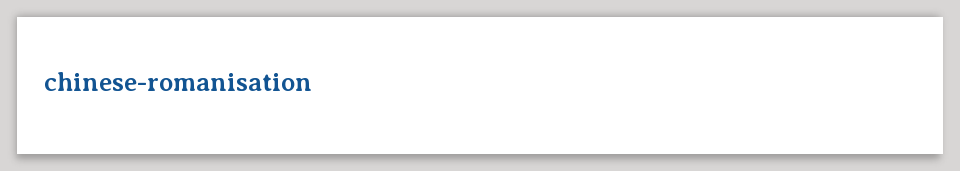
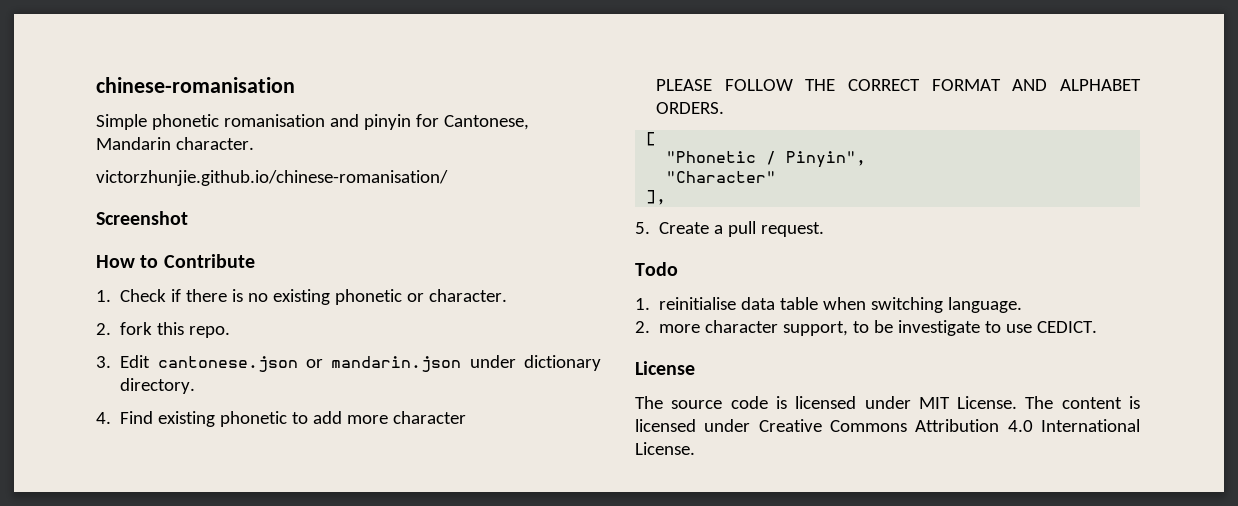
(312, 81) none -> [96,114,529,130] [96,137,254,150] [96,170,448,186] [96,211,188,225] [96,254,255,268] [96,289,508,305] [96,322,231,338] [96,355,601,372] [120,378,196,394] [96,411,467,427] [656,79,1141,91] [656,102,725,114] [646,132,657,146] [666,151,867,168] [666,171,777,183] [646,190,667,205] [635,221,825,237] [635,262,678,276] [635,297,1023,313] [635,320,1098,336] [635,361,695,375] [635,396,1140,409] [635,419,1140,432] [635,442,695,455] // Simple phonetic romanisation and pinyin for Cantonese, Mandarin character. // victorzhunjie.github.io/chinese-romanisation/ // Screenshot // How to Contribute // 1. Check if there is no existing phonetic or character. // 2. fork this repo. // 3. Edit cantonese.json or mandarin.json under dictionary directory. // 4. Find existing phonetic to add more character // PLEASE FOLLOW THE CORRECT FORMAT AND ALPHABET ORDERS. // [ // "Phonetic / Pinyin", // "Character" // ], // 5. Create a pull request. // Todo // 1. reinitialise data table when switching language. // 2. more character support, to be investigate to use CEDICT. // License // The source code is licensed under MIT License. The content is licensed under Creative Commons Attribution 4.0 International License.

